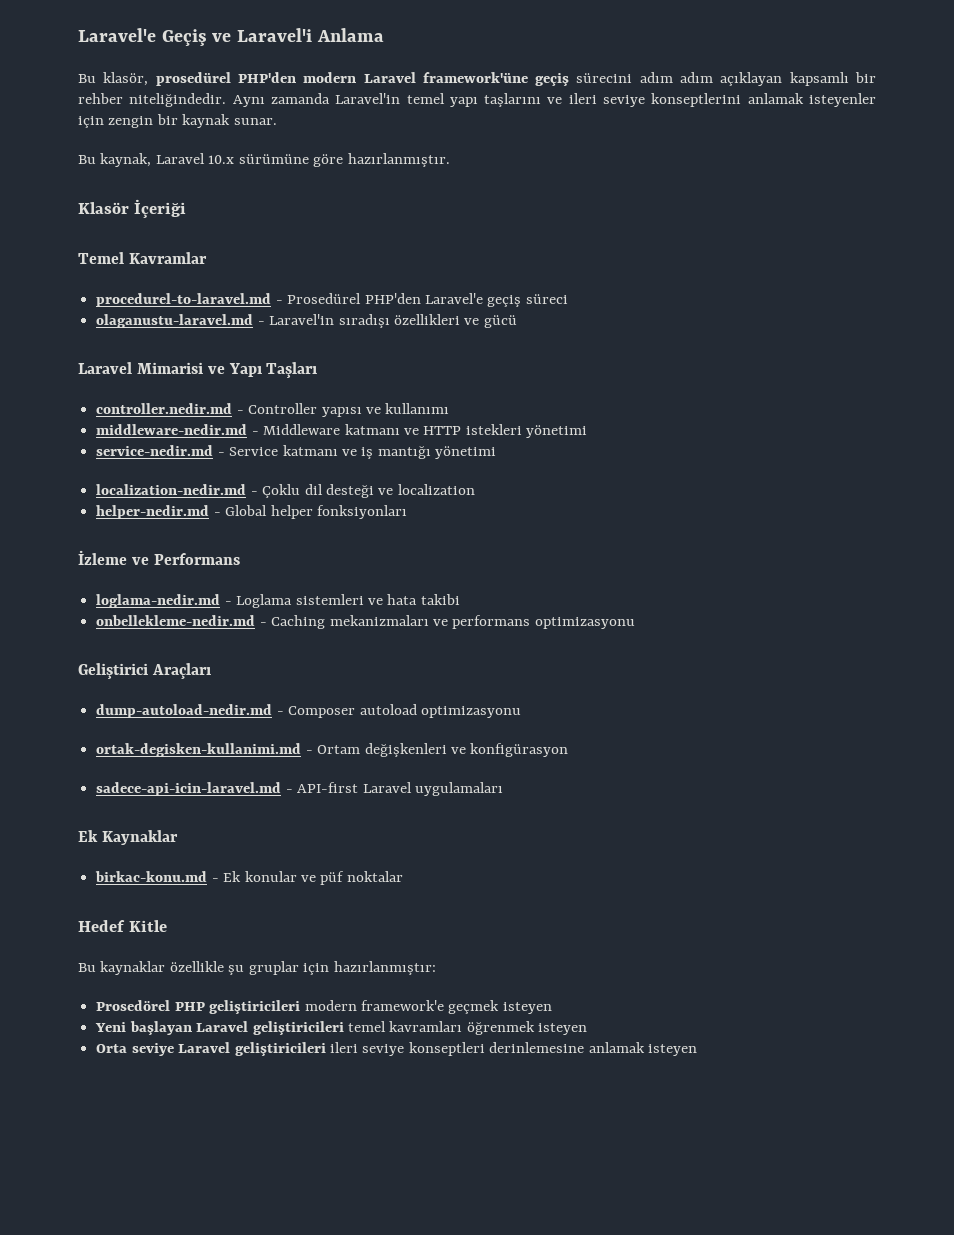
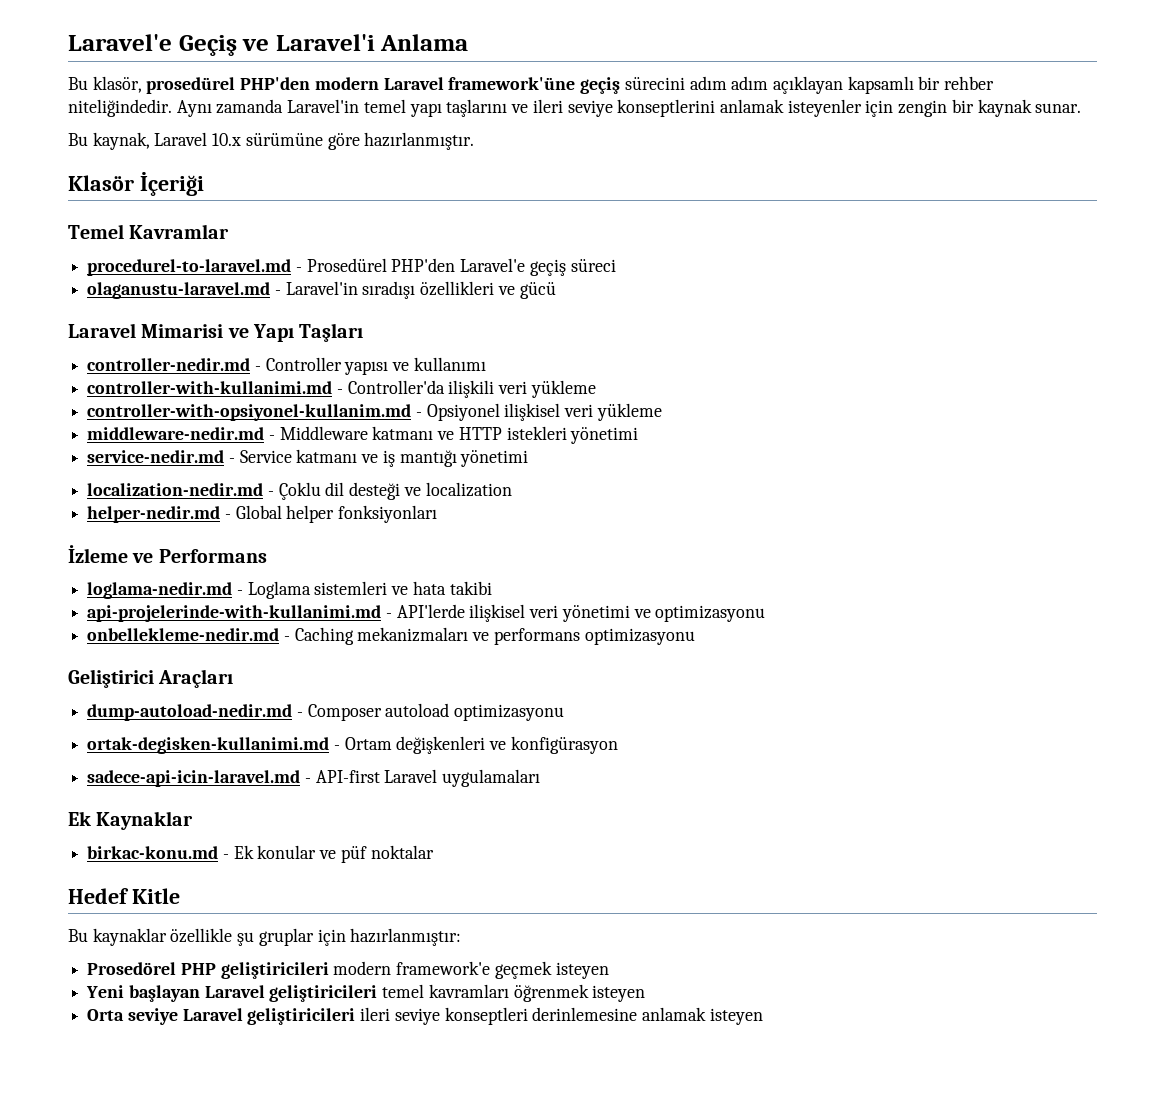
[96,403,233,414] controller.nedir.md -> [87,358,251,371] controller-nedir.md
(450, 408) none -> [87,380,596,398] [87,403,662,421] // controller-with-kullanimi.md - Controller'da ilişkili veri yükleme // controller-with-opsiyonel-kullanim.md - Opsiyonel ilişkisel veri yükleme
(460, 599) none -> [87,604,766,622] // api-projelerinde-with-kullanimi.md - API'lerde ilişkisel veri yönetimi ve optimizasyonu

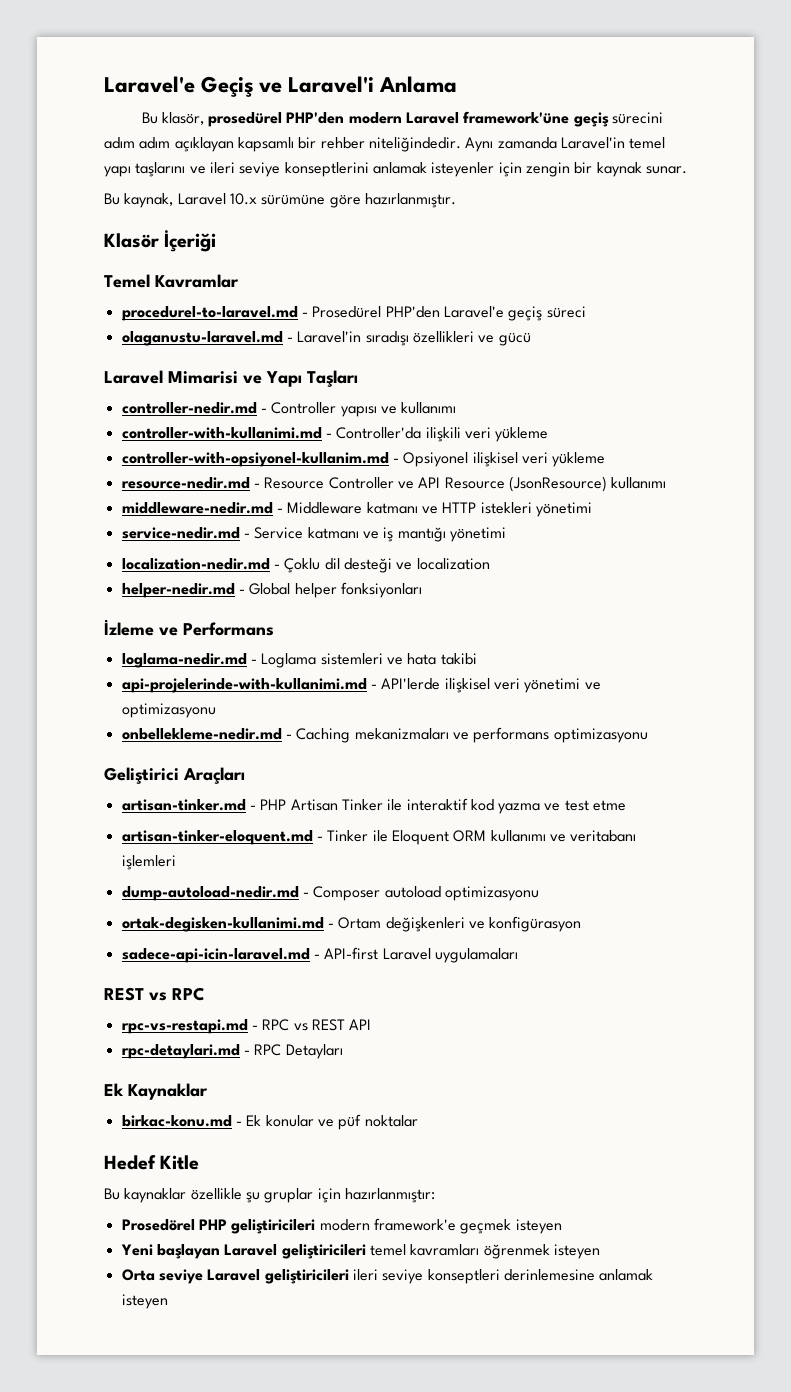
(662, 412) none -> [121,476,667,492] // resource-nedir.md - Resource Controller ve API Resource (JsonResource) kullanımı
(234, 678) none -> [121,798,627,814] [121,830,637,845] [121,855,176,870] // artisan-tinker.md - PHP Artisan Tinker ile interaktif kod yazma ve test etme // artisan-tinker-eloquent.md - Tinker ile Eloquent ORM kullanımı ve veritabanı işlemleri
(541, 778) none -> [104,987,205,1001] [121,1019,372,1034] [121,1044,343,1059] // REST vs RPC // rpc-vs-restapi.md - RPC vs REST API // rpc-detaylari.md - RPC Detayları

